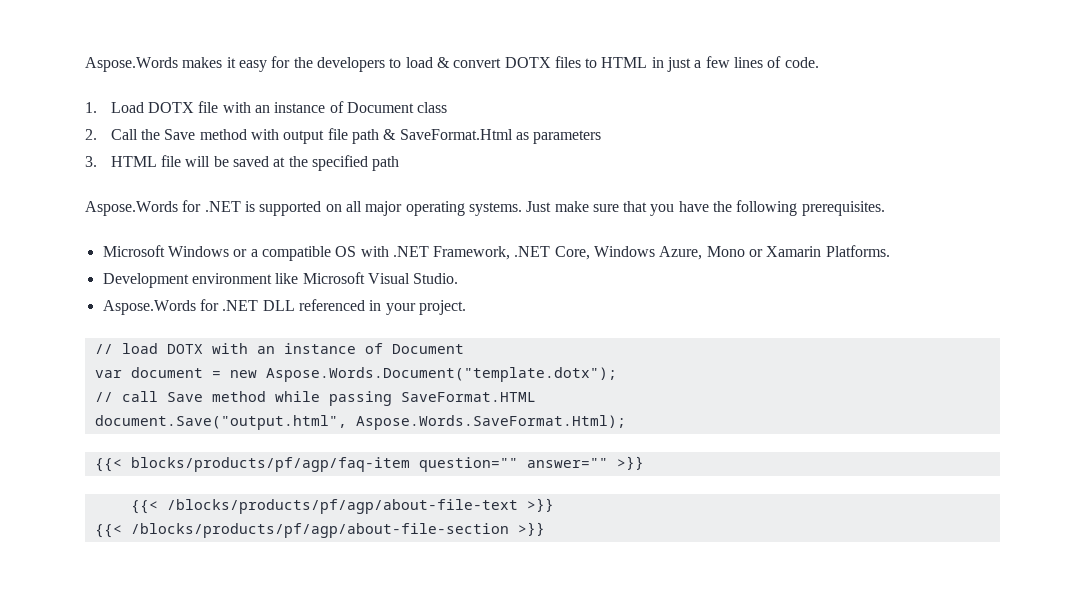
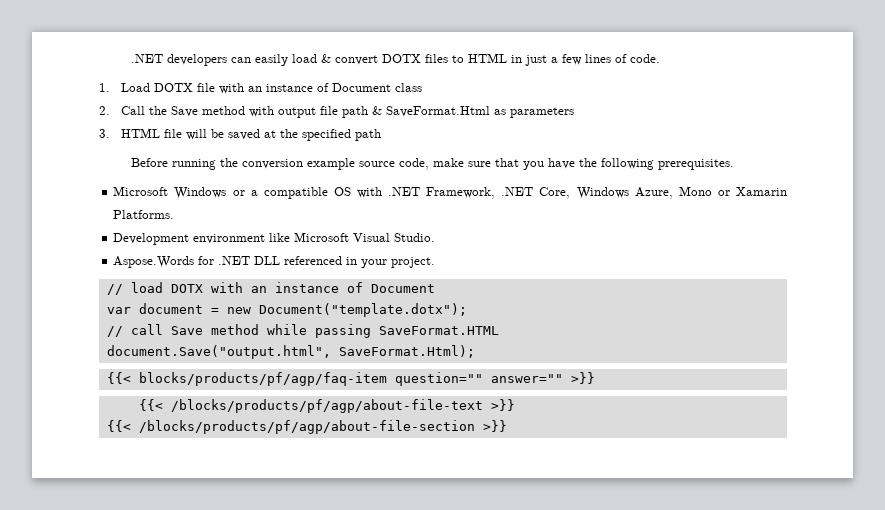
[85,56,402,72] Aspose.Words makes it easy for the developers to -> [130,54,288,66] .NET developers can easily
[85,200,552,216] Aspose.Words for .NET is supported on all major operating systems. Just -> [130,158,429,170] Before running the conversion example source code,
[265,367,617,382] Aspose.Words.Document("template.dotx"); -> [258,303,467,317] Document("template.dotx");
[355,415,626,430] Aspose.Words.SaveFormat.Html); -> [338,345,475,358] SaveFormat.Html);

